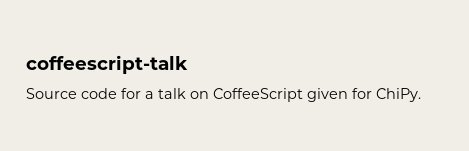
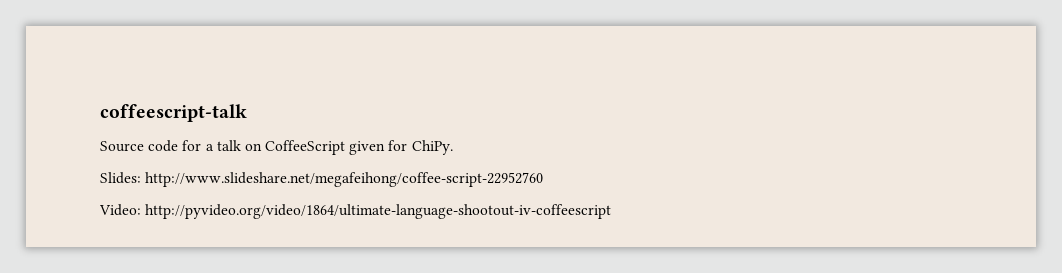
(421, 95) none -> [100,172,544,187] [99,204,612,219] // Slides: http://www.slideshare.net/megafeihong/coffee-script-22952760 // Video: http://pyvideo.org/video/1864/ultimate-language-shootout-iv-coffeescript

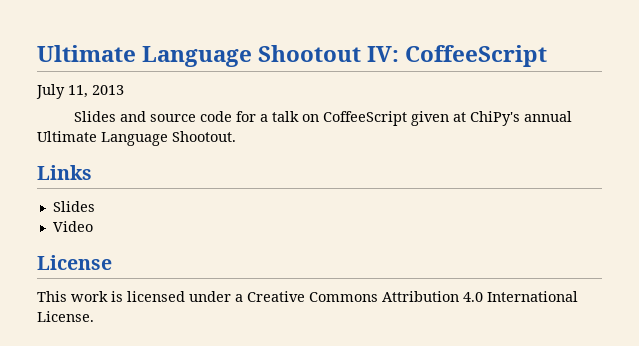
[100,104,247,122] [100,141,144,152] coffeescript-talk // Source -> [37,45,548,67] [36,84,124,99] [73,111,196,122] Ultimate Language Shootout IV: CoffeeScript // July 11, 2013 // Slides and source
[388,140,453,155] [100,172,544,187] [99,204,612,219] for ChiPy. // Slides: http://www.slideshare.net/megafeihong/coffee-script-22952760 // Video: http://pyvideo.org/video/1864/ultimate-language-shootout-iv-coffeescript -> [452,111,572,126] [37,131,236,146] [37,165,92,180] [52,201,95,212] [52,221,93,232] [37,255,112,270] [37,291,578,302] [37,311,94,322] at ChiPy's annual Ultimate Language Shootout. // Links // Slides // Video // License // This work is licensed under a Creative Commons Attribution 4.0 International License.

